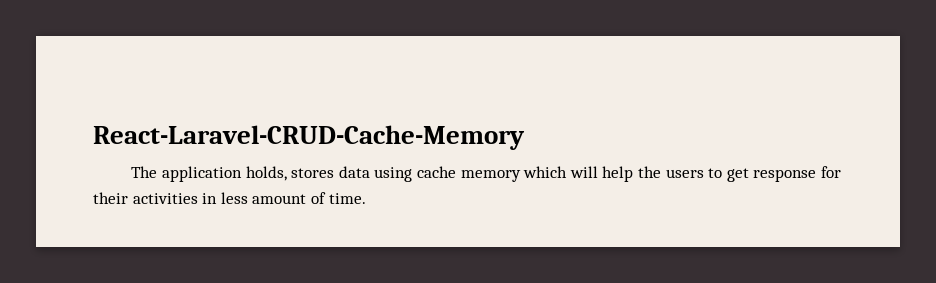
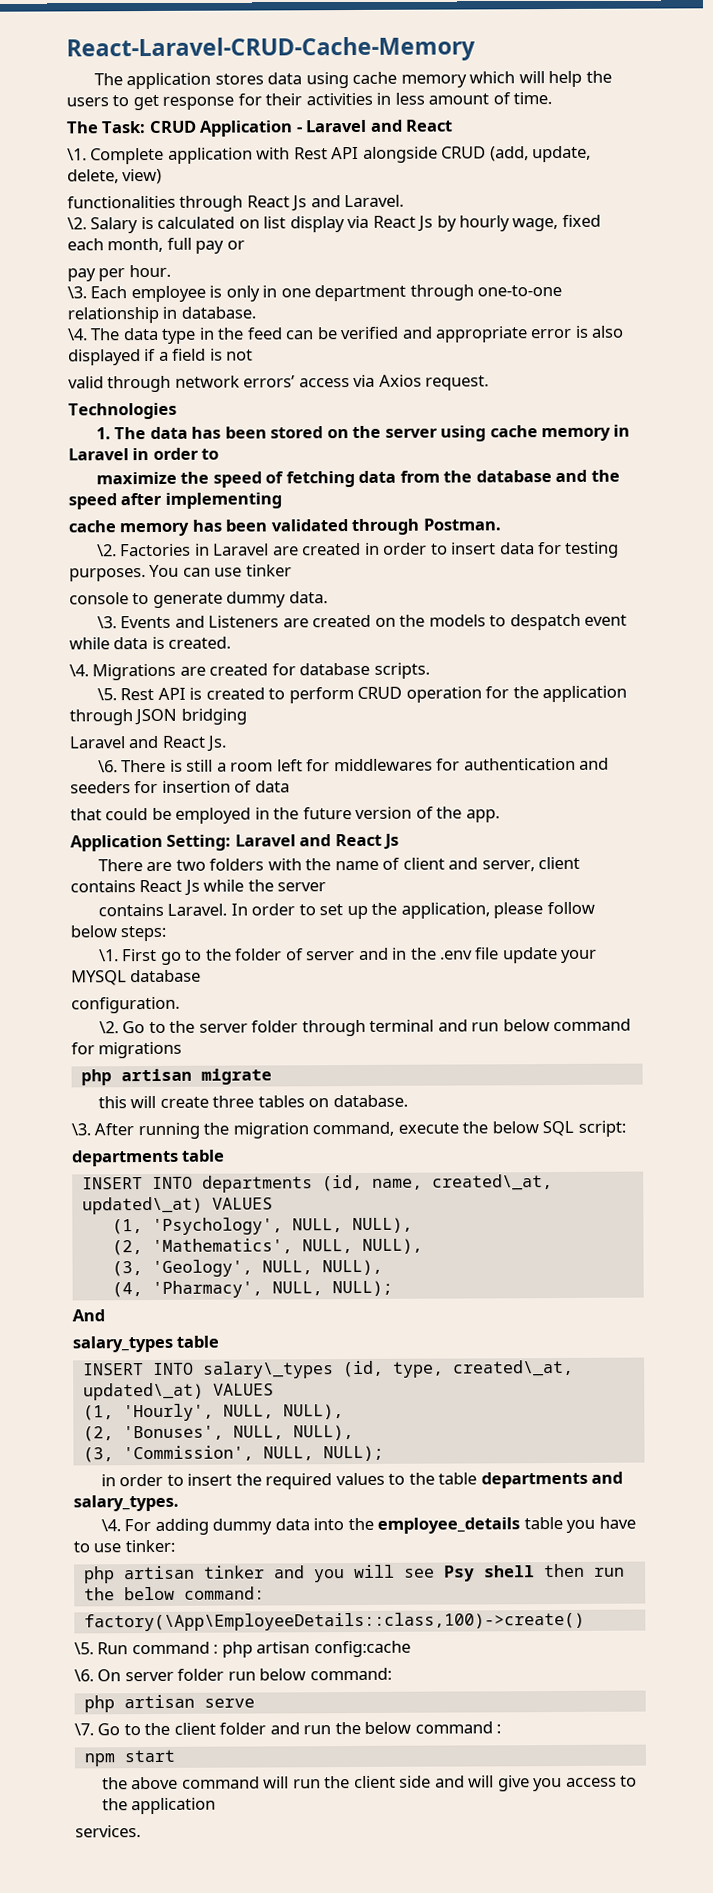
[245,166,287,181] holds, -> (212, 81) none
(366, 198) none -> [66,119,454,137] [67,145,592,165] [67,168,163,185] [67,194,405,212] [67,214,601,234] [67,237,245,254] [67,264,171,282] [67,284,563,303] [67,306,256,324] [67,325,625,344] [68,348,254,366] [68,374,490,393] [68,402,177,420] [96,424,631,442] [68,447,220,461] [96,469,620,488] [68,492,282,510] [68,518,501,537] [97,541,620,558] [69,564,292,582] [69,591,328,608] [97,613,628,631] [69,636,232,650] [69,662,430,681] [97,685,628,704] [69,708,247,726] [69,735,228,752] [98,757,610,773] [70,780,290,794] [70,806,500,824] [70,833,400,852] [98,856,581,872] [70,879,327,896] [98,901,595,920] [70,925,167,942] [99,947,598,965] [71,969,202,986] [71,996,180,1014] [99,1018,632,1037] [71,1041,183,1059] [80,1068,272,1086] [98,1094,408,1109] [71,1120,626,1140] [71,1149,226,1167] [81,1174,553,1193] [81,1196,273,1215] [111,1217,413,1236] [111,1238,423,1256] [111,1259,383,1278] [111,1280,393,1299] [72,1309,105,1322] [72,1335,220,1353] [82,1359,574,1379] [82,1382,274,1401] [82,1403,344,1422] [82,1425,354,1442] [82,1445,384,1463] [101,1471,624,1490] [73,1494,179,1512] [101,1516,636,1535] [73,1539,175,1553] [83,1563,625,1584] [83,1586,265,1601] [83,1611,585,1632] [74,1640,411,1658] [74,1667,392,1682] [83,1694,255,1713] [74,1721,502,1736] [83,1749,175,1767] [102,1775,637,1792] [102,1797,217,1815] [75,1825,141,1838] // The Task: CRUD Application - Laravel and React // \1. Complete application with Rest API alongside CRUD (add, update, delete, view) // functionalities through React Js and Laravel. // \2. Salary is calculated on list display via React Js by hourly wage, fixed each month, full pay or // pay per hour. // \3. Each employee is only in one department through one-to-one relationship in database. // \4. The data type in the feed can be verified and appropriate error is also displayed if a field is not // valid through network errors’ access via Axios request. // Technologies // 1. The data has been stored on the server using cache memory in Laravel in order to // maximize the speed of fetching data from the database and the speed after implementing // cache memory has been validated through Postman. // \2. Factories in Laravel are created in order to insert data for testing purposes. You can use tinker // console to generate dummy data. // \3. Events and Listeners are created on the models to despatch event while data is created. // \4. Migrations are created for database scripts. // \5. Rest API is created to perform CRUD operation for the application through JSON bridging // Laravel and React Js. // \6. There is still a room left for middlewares for authentication and seeders for insertion of data // that could be employed in the future version of the app. // Application Setting: Laravel and React Js // There are two folders with the name of client and server, client contains React Js while the server // contains Laravel. In order to set up the application, please follow below steps: // \1. First go to the folder of server and in the .env file update your MYSQL database // configuration. // \2. Go to the server folder through terminal and run below command for migrations // php artisan migrate // this will create three tables on database. // \3. After running the migration command, execute the below SQL script: // departments table // INSERT INTO departments (id, name, created\_at, updated\_at) VALUES // (1, 'Psychology', NULL, NULL), // (2, 'Mathematics', NULL, NULL), // (3, 'Geology', NULL, NULL), // (4, 'Pharmacy', NULL, NULL); // And // salary_types table // INSERT INTO salary\_types (id, type, created\_at, updated\_at) VALUES // (1, 'Hourly', NULL, NULL), // (2, 'Bonuses', NULL, NULL), // (3, 'Commission', NULL, NULL); // in order to insert the required values to the table departments and salary_types. // \4. For adding dummy data into the employee_details table you have to use tinker: // php artisan tinker and you will see Psy shell then run the below command: // factory(\App\EmployeeDetails::class,100)->create() // \5. Run command : php artisan config:cache // \6. On server folder run below command: // php artisan serve // \7. Go to the client folder and run the below command : // npm start // the above command will run the client side and will give you access to the application // services.

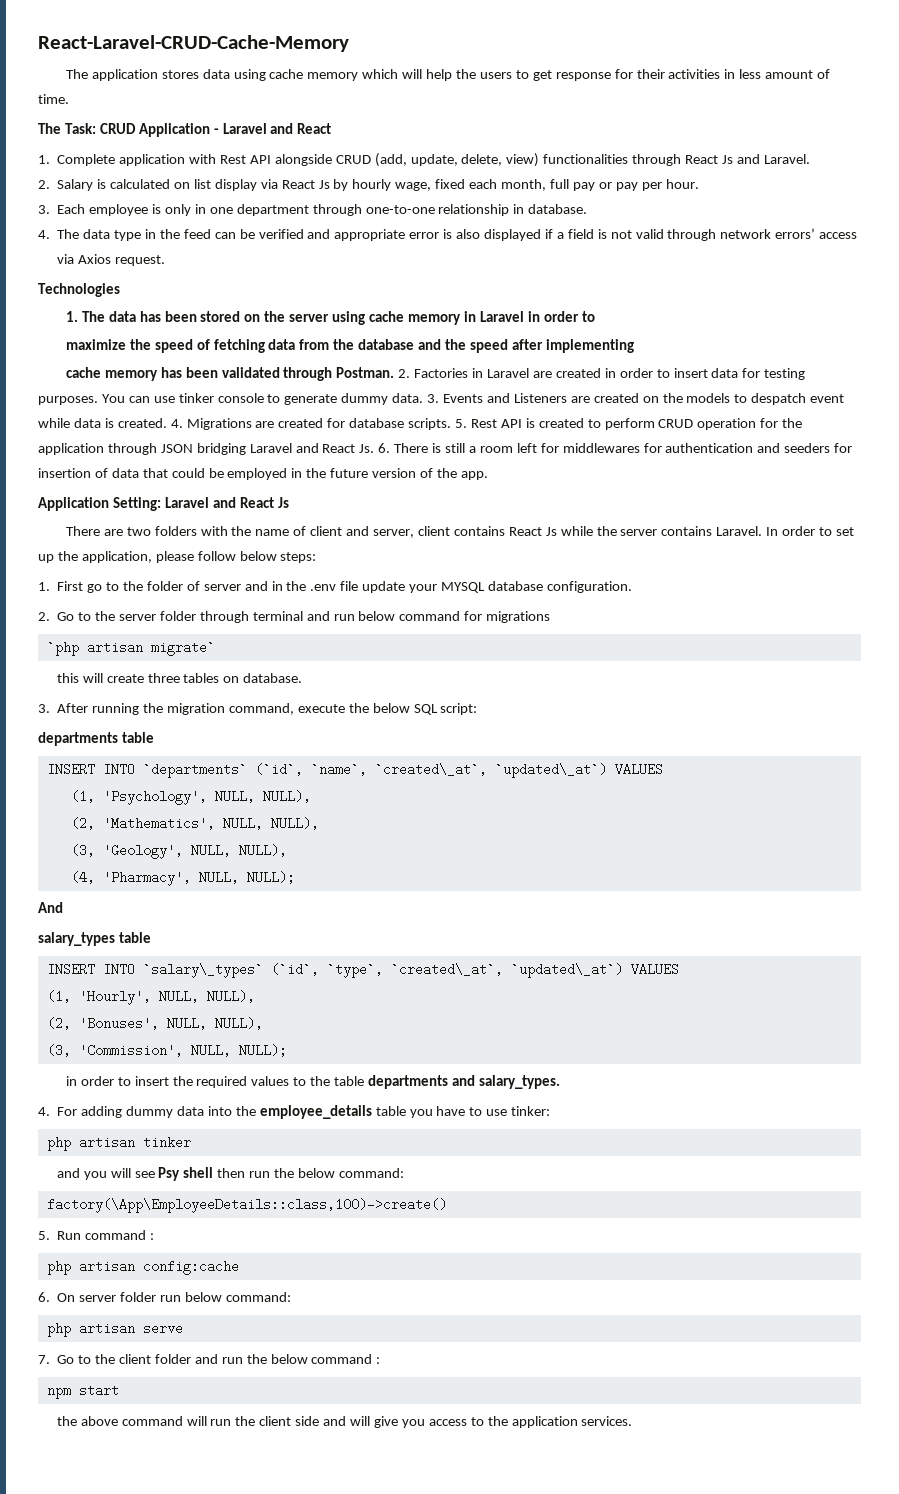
[67,148,87,161] \1. -> [38,155,50,164] 1.
(163, 176) // -> (540, 160) none
[67,217,87,230] \2. -> [38,180,50,189] 2.
(245, 245) // -> (612, 185) none
[67,286,87,299] \3. -> [38,205,50,214] 3.
[67,328,88,341] \4. -> [38,230,50,239] 4.
(254, 355) // -> (632, 234) none
[97,544,118,557] // \2. -> [398,369,411,378] 2.
(292, 570) // -> (214, 398) none
[97,616,118,629] // \3. -> [427,394,440,403] 3.
[69,664,89,677] // \4. -> [170,419,183,428] 4.
[97,688,118,701] // \5. -> [455,419,468,428] 5.
(247, 716) // -> (246, 449) none
[98,760,119,773] // \6. -> [378,443,391,453] 6.
(290, 786) // -> (139, 473) none
(327, 887) // -> (658, 532) none
[99,949,120,962] \1. -> [38,582,50,591] 1.
(202, 976) // -> (543, 586) none
[99,1021,120,1034] \2. -> [38,612,50,621] 2.
[80,1068,272,1086] php artisan migrate -> [46,641,215,656] `php artisan migrate`
[71,1123,91,1136] \3. -> [38,704,50,713] 3.
[201,1174,553,1193] [81,1196,203,1215] departments (id, name, created\_at, updated\_at) -> [142,763,607,778] `departments` (`id`, `name`, `created\_at`, `updated\_at`)
[202,1359,574,1379] [82,1382,204,1401] salary\_types (id, type, created\_at, updated\_at) -> [142,963,623,978] `salary\_types` (`id`, `type`, `created\_at`, `updated\_at`)
[101,1519,122,1532] \4. -> [38,1107,50,1116] 4.
(265, 1572) none -> (191, 1142) //
[74,1642,94,1655] \5. -> [38,1231,50,1240] 5.
(219, 1649) none -> (155, 1236) //
[74,1669,94,1682] \6. -> [38,1292,50,1302] 6.
[74,1723,94,1736] \7. -> [38,1355,50,1364] 7.
(217, 1806) // -> (578, 1422) none

